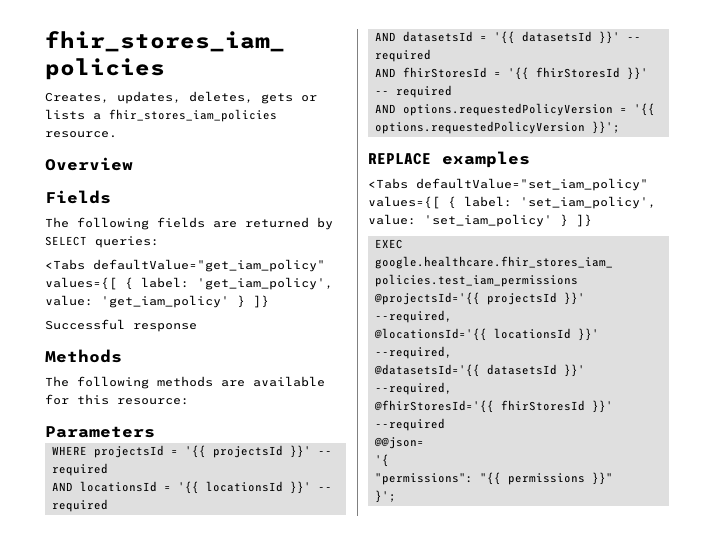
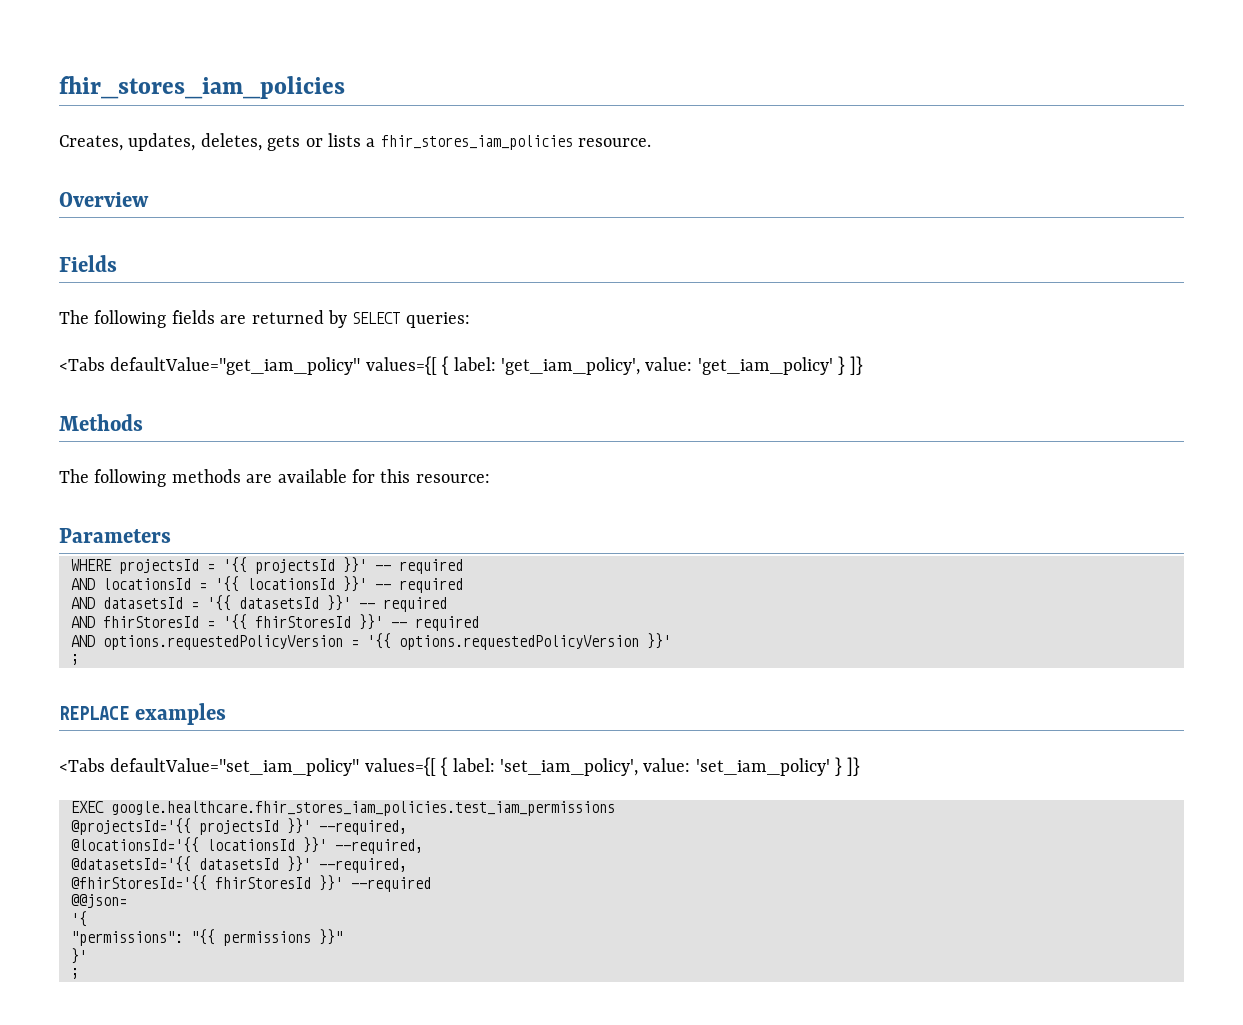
[45,319,197,332] // Successful response -> (863, 365) none
[591,121,620,134] }}'; -> [647,633,671,649] [71,654,79,665] }}' // ;
[374,490,396,503] }'; -> [71,948,87,964] [71,968,79,979] }' // ;

